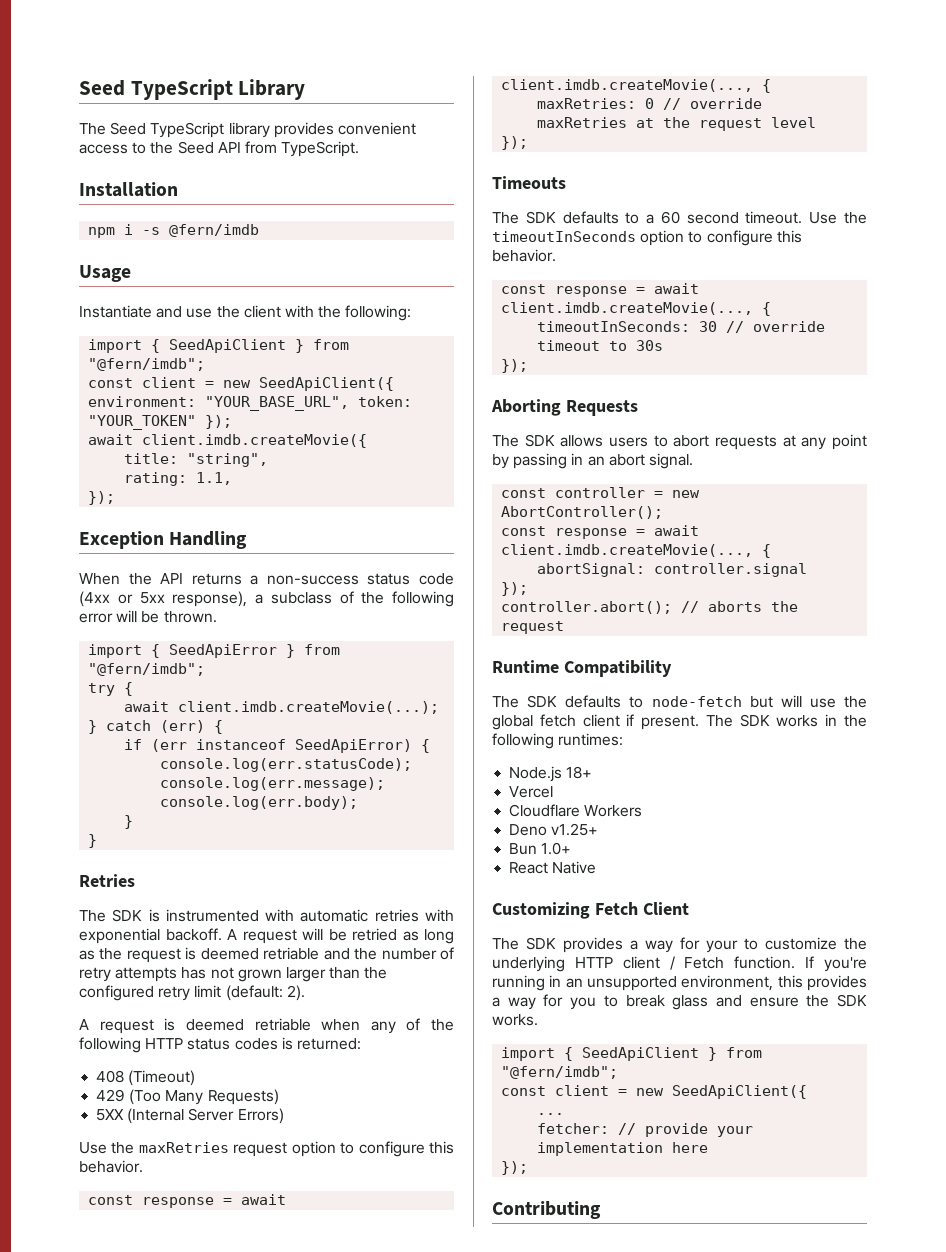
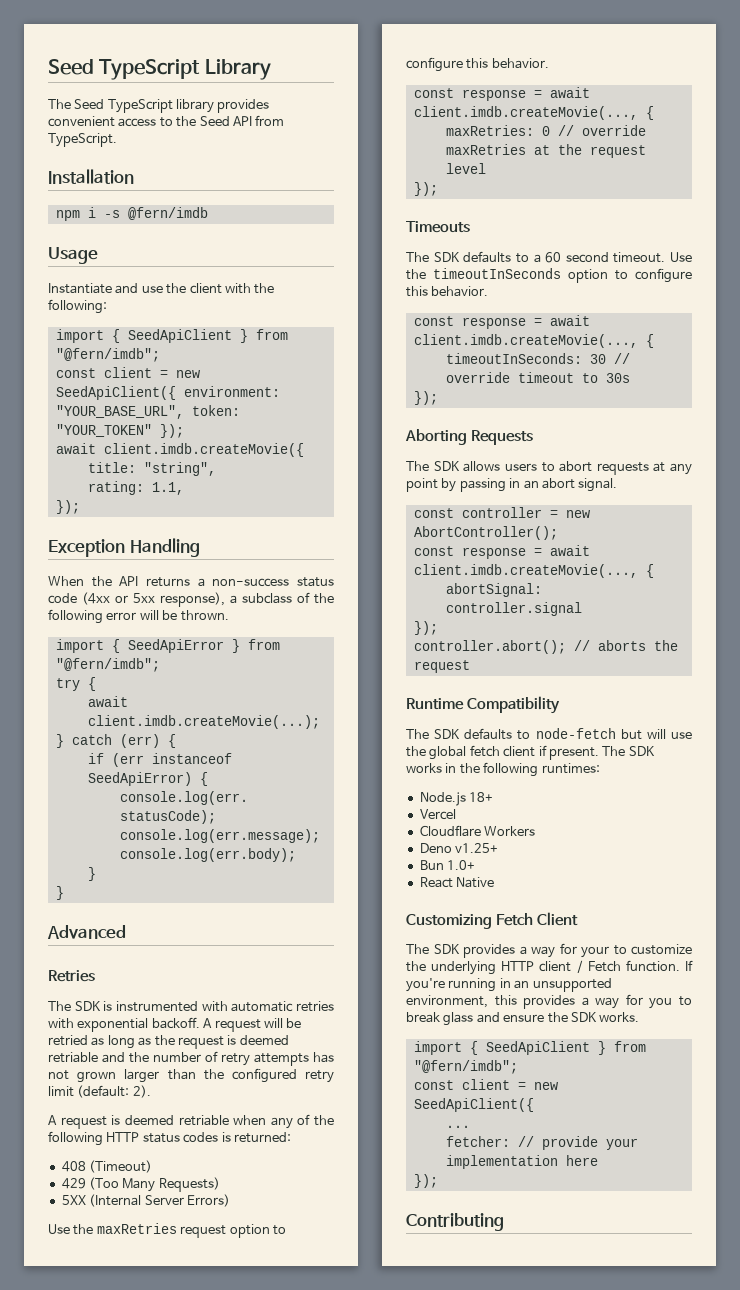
(98, 841) none -> [47,925,126,939] // Advanced

